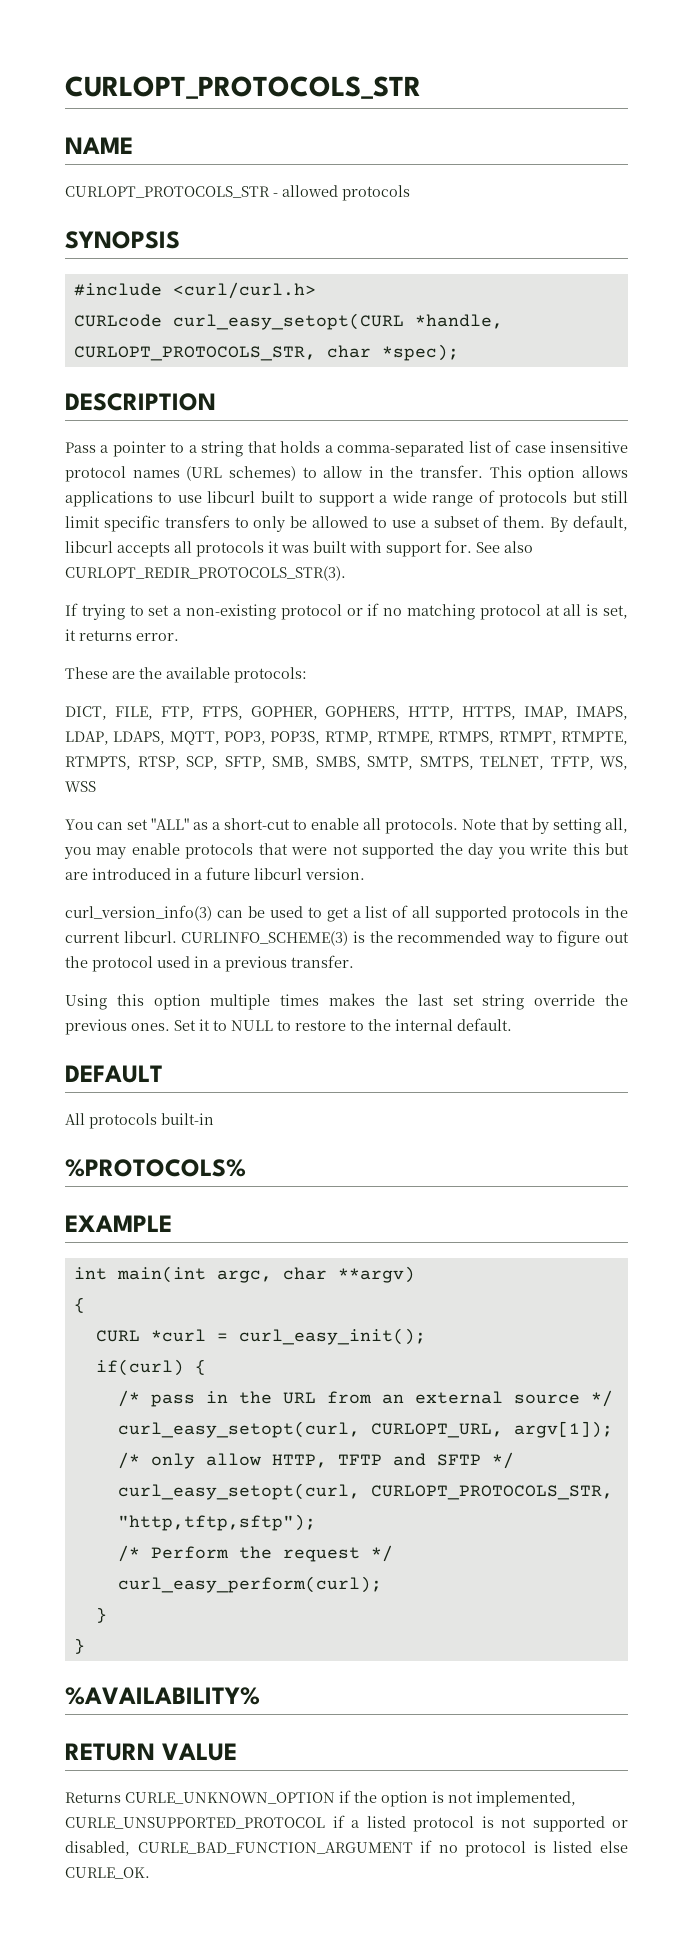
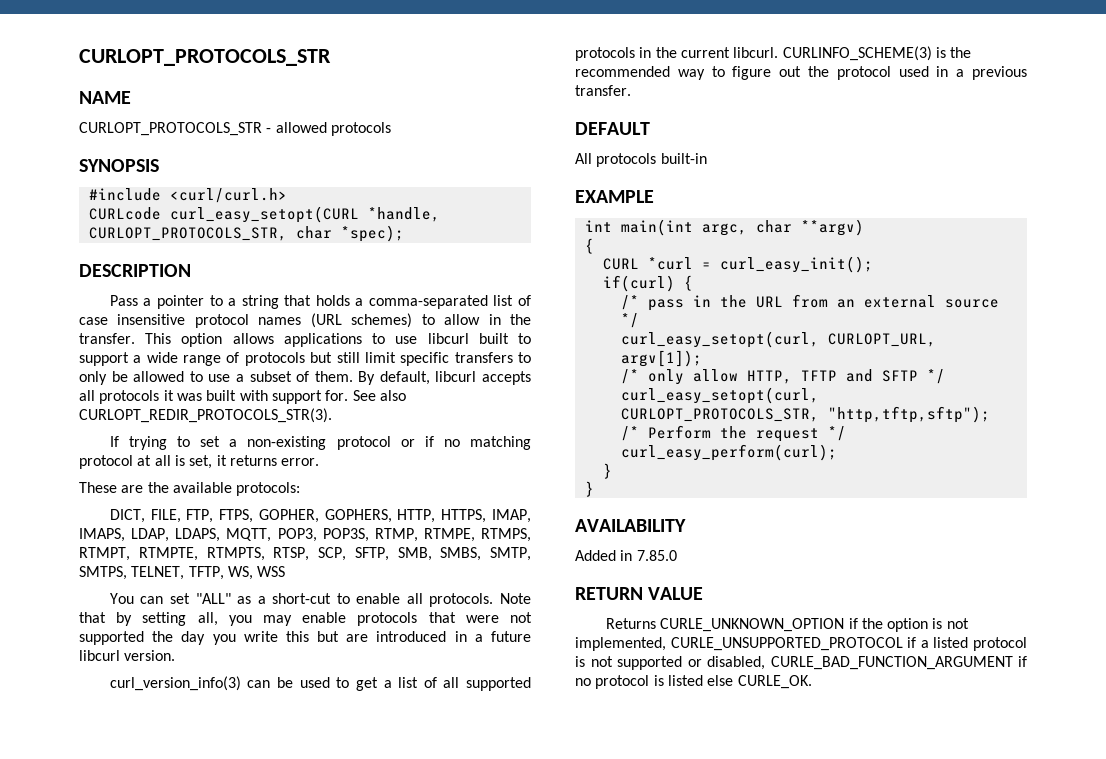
[65,993,628,1010] [65,1018,512,1035] // Using this option multiple times makes the last set string override the previous ones. Set it to NULL to restore to the internal default. -> (631, 90) none
[65,1159,246,1177] // %PROTOCOLS% -> (707, 158) none
[65,1687,260,1705] %AVAILABILITY% -> [575,519,686,532] [575,550,677,561] AVAILABILITY // Added in 7.85.0

